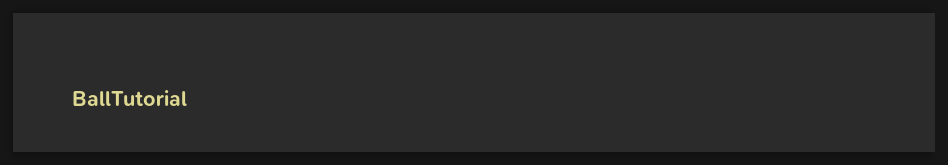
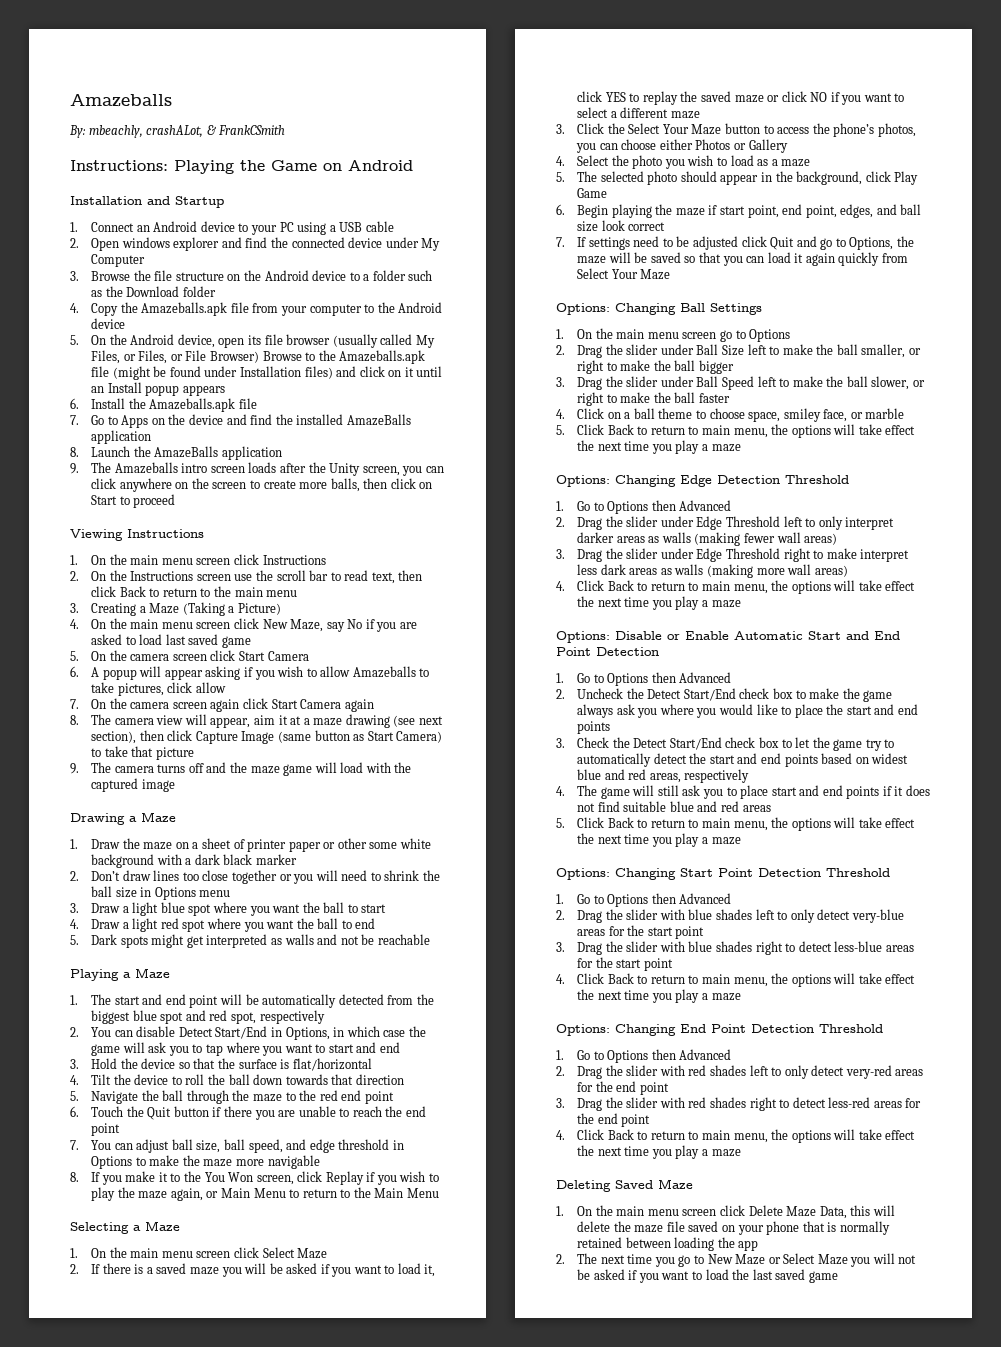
[72,90,187,106] BallTutorial -> [70,94,172,108] [69,125,286,138] [70,160,413,174] [70,196,224,208] [70,221,394,235] [70,237,441,251] [91,254,146,267] [70,270,433,281] [91,286,216,297] [70,302,443,316] [91,318,126,329] [70,334,435,348] [91,350,426,364] [91,366,443,380] [91,382,225,396] [70,398,257,412] [70,414,411,428] [91,430,152,444] [70,446,282,460] [70,462,444,476] [91,478,433,492] [91,494,176,508] [70,529,204,541] [70,554,326,565] [70,570,423,584] [91,586,298,597] [70,602,281,616] [70,618,417,632] [91,634,251,648] [70,650,309,661] [70,666,430,680] [91,682,226,696] [70,698,374,712] [70,714,443,728] [91,730,443,744] [91,746,194,760] [70,762,412,776] [91,778,175,792] [70,812,176,825] [70,838,431,852] [91,854,297,868] [70,870,440,884] [91,886,231,900] [70,902,387,916] [70,918,376,932] [70,934,430,948] [70,968,170,981] [70,994,434,1008] [91,1010,325,1024] [70,1026,426,1040] [91,1042,400,1056] [70,1058,372,1071] [70,1074,404,1085] [70,1090,394,1104] [70,1106,426,1120] [91,1123,121,1136] [70,1139,404,1153] [91,1155,320,1169] [70,1171,439,1185] [91,1187,439,1201] [70,1221,180,1234] [70,1247,328,1259] [70,1263,436,1277] [577,91,905,105] [577,107,700,119] [556,123,916,137] [576,139,788,153] [556,155,811,169] [556,171,919,185] [577,188,608,198] [556,204,922,218] [577,220,666,232] [556,236,914,250] [577,252,908,266] [577,268,671,280] [556,303,762,315] [556,328,791,342] [556,344,921,358] [577,360,734,374] [556,376,925,390] [577,392,730,406] [556,408,905,422] [556,424,916,438] [577,440,741,454] [556,475,849,487] [556,500,732,514] [556,516,895,530] [577,532,838,546] [556,548,910,562] [577,564,848,578] [556,580,916,594] [577,596,741,610] [556,631,900,643] [556,647,659,656] [556,672,732,686] [556,688,893,702] [577,704,918,718] [577,721,611,734] [556,737,895,751] [577,753,909,767] [577,769,750,783] [556,785,930,799] [577,801,771,812] [556,817,916,831] [577,833,741,847] [556,868,890,880] [556,893,732,907] [556,909,904,923] [577,925,705,939] [556,941,914,955] [577,957,673,971] [556,973,916,987] [577,989,741,1003] [556,1024,883,1036] [556,1049,732,1063] [556,1065,924,1079] [577,1081,669,1095] [556,1097,922,1111] [577,1113,651,1127] [556,1129,916,1143] [577,1145,741,1159] [556,1179,693,1192] [556,1205,895,1219] [577,1221,890,1235] [577,1237,759,1251] [556,1253,917,1267] [577,1269,838,1283] Amazeballs // By: mbeachly, crashALot, & FrankCSmith // Instructions: Playing the Game on Android // Installation and Startup // 1. Connect an Android device to your PC using a USB cable // 2. Open windows explorer and find the connected device under My Computer // 3. Browse the file structure on the Android device to a folder such as the Download folder // 4. Copy the Amazeballs.apk file from your computer to the Android device // 5. On the Android device, open its file browser (usually called My Files, or Files, or File Browser) Browse to the Amazeballs.apk file (might be found under Installation files) and click on it until an Install popup appears // 6. Install the Amazeballs.apk file // 7. Go to Apps on the device and find the installed AmazeBalls application // 8. Launch the AmazeBalls application // 9. The Amazeballs intro screen loads after the Unity screen, you can click anywhere on the screen to create more balls, then click on Start to proceed // Viewing Instructions // 1. On the main menu screen click Instructions // 2. On the Instructions screen use the scroll bar to read text, then click Back to return to the main menu // 3. Creating a Maze (Taking a Picture) // 4. On the main menu screen click New Maze, say No if you are asked to load last saved game // 5. On the camera screen click Start Camera // 6. A popup will appear asking if you wish to allow Amazeballs to take pictures, click allow // 7. On the camera screen again click Start Camera again // 8. The camera view will appear, aim it at a maze drawing (see next section), then click Capture Image (same button as Start Camera) to take that picture // 9. The camera turns off and the maze game will load with the captured image // Drawing a Maze // 1. Draw the maze on a sheet of printer paper or other some white background with a dark black marker // 2. Don’t draw lines too close together or you will need to shrink the ball size in Options menu // 3. Draw a light blue spot where you want the ball to start // 4. Draw a light red spot where you want the ball to end // 5. Dark spots might get interpreted as walls and not be reachable // Playing a Maze // 1. The start and end point will be automatically detected from the biggest blue spot and red spot, respectively // 2. You can disable Detect Start/End in Options, in which case the game will ask you to tap where you want to start and end // 3. Hold the device so that the surface is flat/horizontal // 4. Tilt the device to roll the ball down towards that direction // 5. Navigate the ball through the maze to the red end point // 6. Touch the Quit button if there you are unable to reach the end point // 7. You can adjust ball size, ball speed, and edge threshold in Options to make the maze more navigable // 8. If you make it to the You Won screen, click Replay if you wish to play the maze again, or Main Menu to return to the Main Menu // Selecting a Maze // 1. On the main menu screen click Select Maze // 2. If there is a saved maze you will be asked if you want to load it, click YES to replay the saved maze or click NO if you want to select a different maze // 3. Click the Select Your Maze button to access the phone’s photos, you can choose either Photos or Gallery // 4. Select the photo you wish to load as a maze // 5. The selected photo should appear in the background, click Play Game // 6. Begin playing the maze if start point, end point, edges, and ball size look correct // 7. If settings need to be adjusted click Quit and go to Options, the maze will be saved so that you can load it again quickly from Select Your Maze // Options: Changing Ball Settings // 1. On the main menu screen go to Options // 2. Drag the slider under Ball Size left to make the ball smaller, or right to make the ball bigger // 3. Drag the slider under Ball Speed left to make the ball slower, or right to make the ball faster // 4. Click on a ball theme to choose space, smiley face, or marble // 5. Click Back to return to main menu, the options will take effect the next time you play a maze // Options: Changing Edge Detection Threshold // 1. Go to Options then Advanced // 2. Drag the slider under Edge Threshold left to only interpret darker areas as walls (making fewer wall areas) // 3. Drag the slider under Edge Threshold right to make interpret less dark areas as walls (making more wall areas) // 4. Click Back to return to main menu, the options will take effect the next time you play a maze // Options: Disable or Enable Automatic Start and End Point Detection // 1. Go to Options then Advanced // 2. Uncheck the Detect Start/End check box to make the game always ask you where you would like to place the start and end points // 3. Check the Detect Start/End check box to let the game try to automatically detect the start and end points based on widest blue and red areas, respectively // 4. The game will still ask you to place start and end points if it does not find suitable blue and red areas // 5. Click Back to return to main menu, the options will take effect the next time you play a maze // Options: Changing Start Point Detection Threshold // 1. Go to Options then Advanced // 2. Drag the slider with blue shades left to only detect very-blue areas for the start point // 3. Drag the slider with blue shades right to detect less-blue areas for the start point // 4. Click Back to return to main menu, the options will take effect the next time you play a maze // Options: Changing End Point Detection Threshold // 1. Go to Options then Advanced // 2. Drag the slider with red shades left to only detect very-red areas for the end point // 3. Drag the slider with red shades right to detect less-red areas for the end point // 4. Click Back to return to main menu, the options will take effect the next time you play a maze // Deleting Saved Maze // 1. On the main menu screen click Delete Maze Data, this will delete the maze file saved on your phone that is normally retained between loading the app // 2. The next time you go to New Maze or Select Maze you will not be asked if you want to load the last saved game

